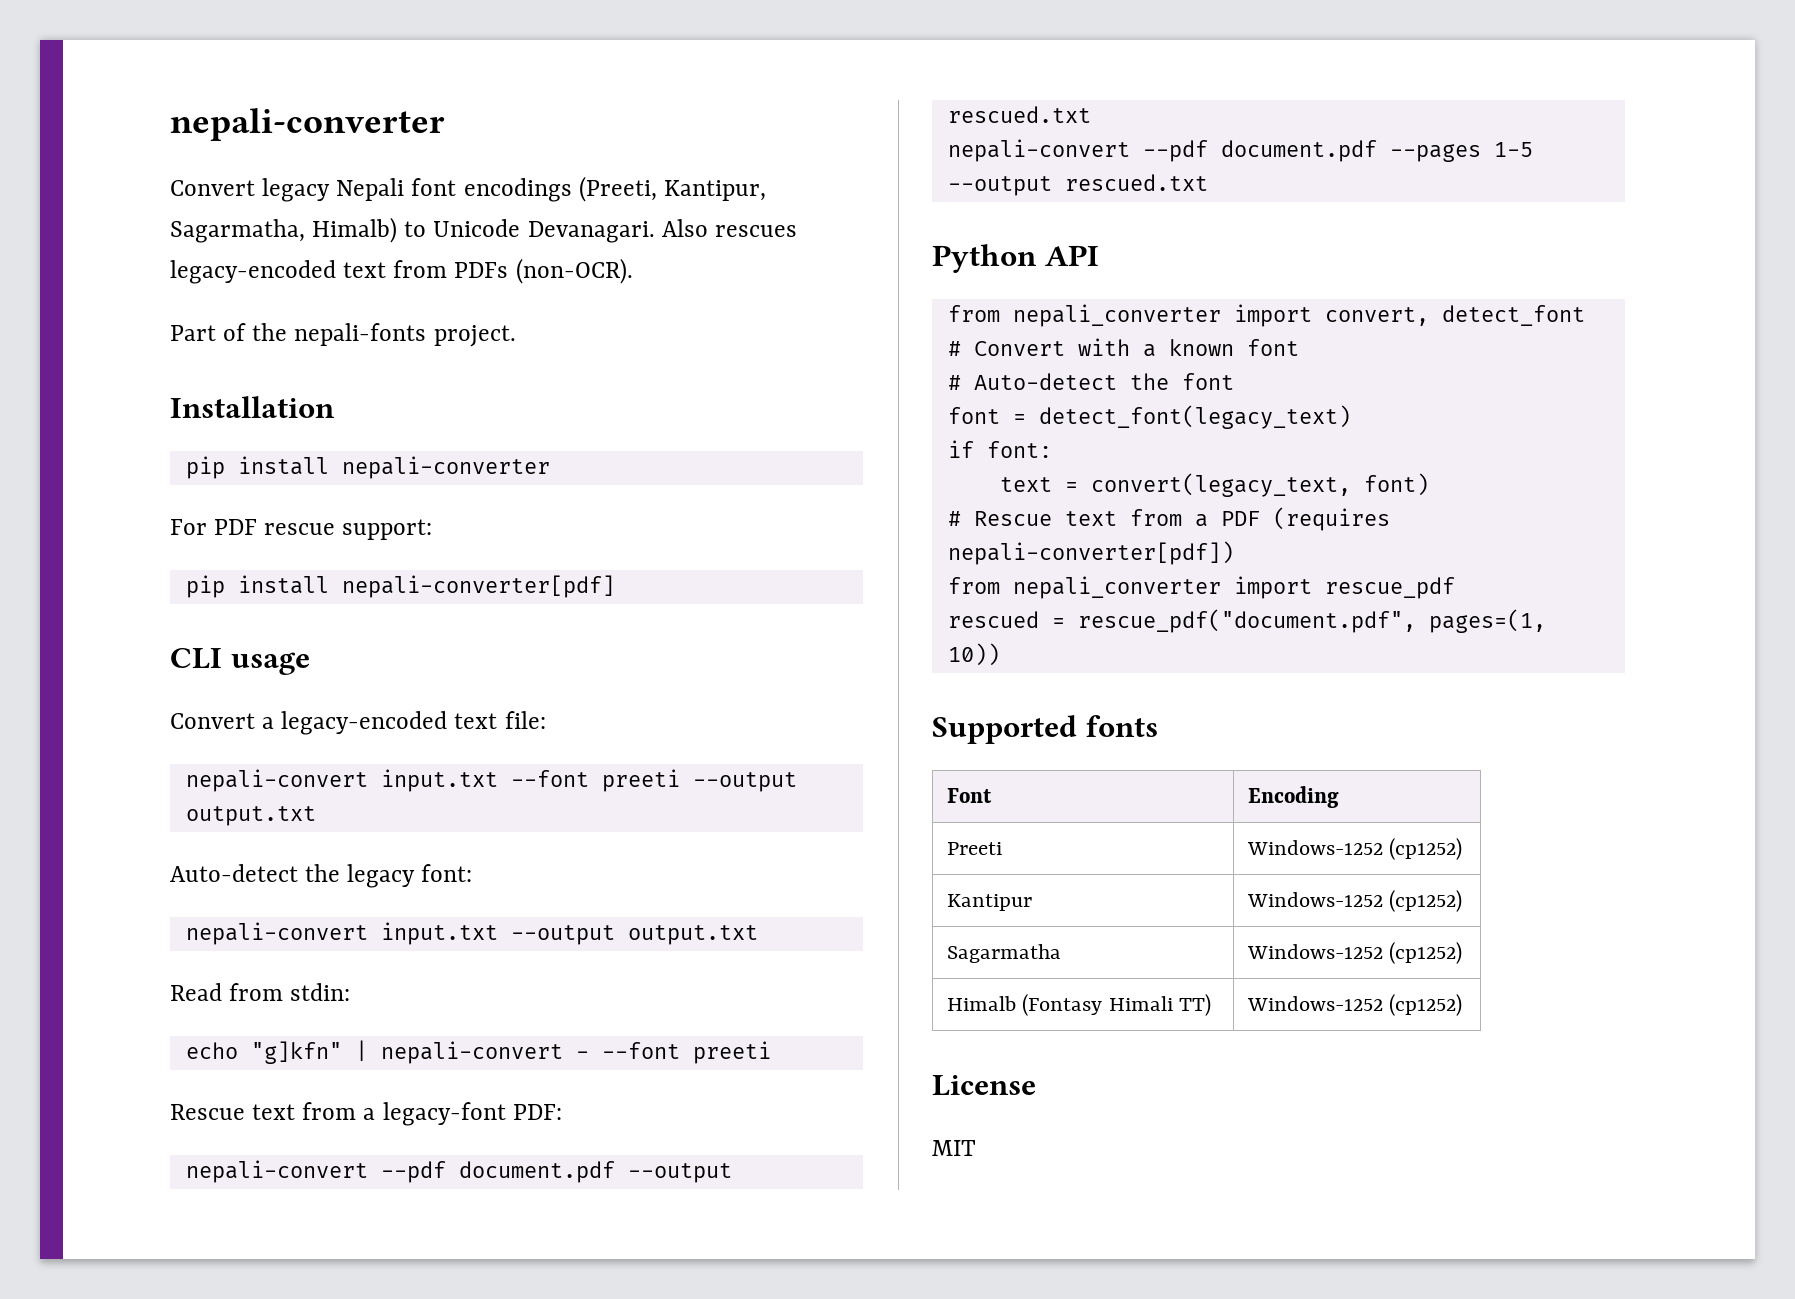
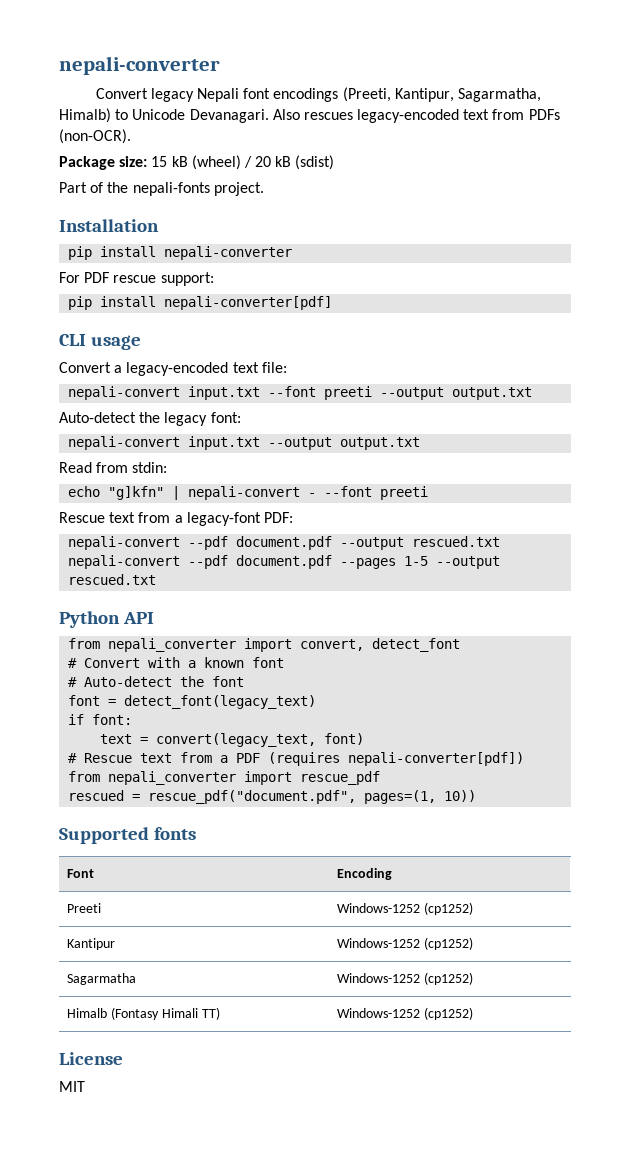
(633, 271) none -> [59,155,335,170] // Package size: 15 kB (wheel) / 20 kB (sdist)

